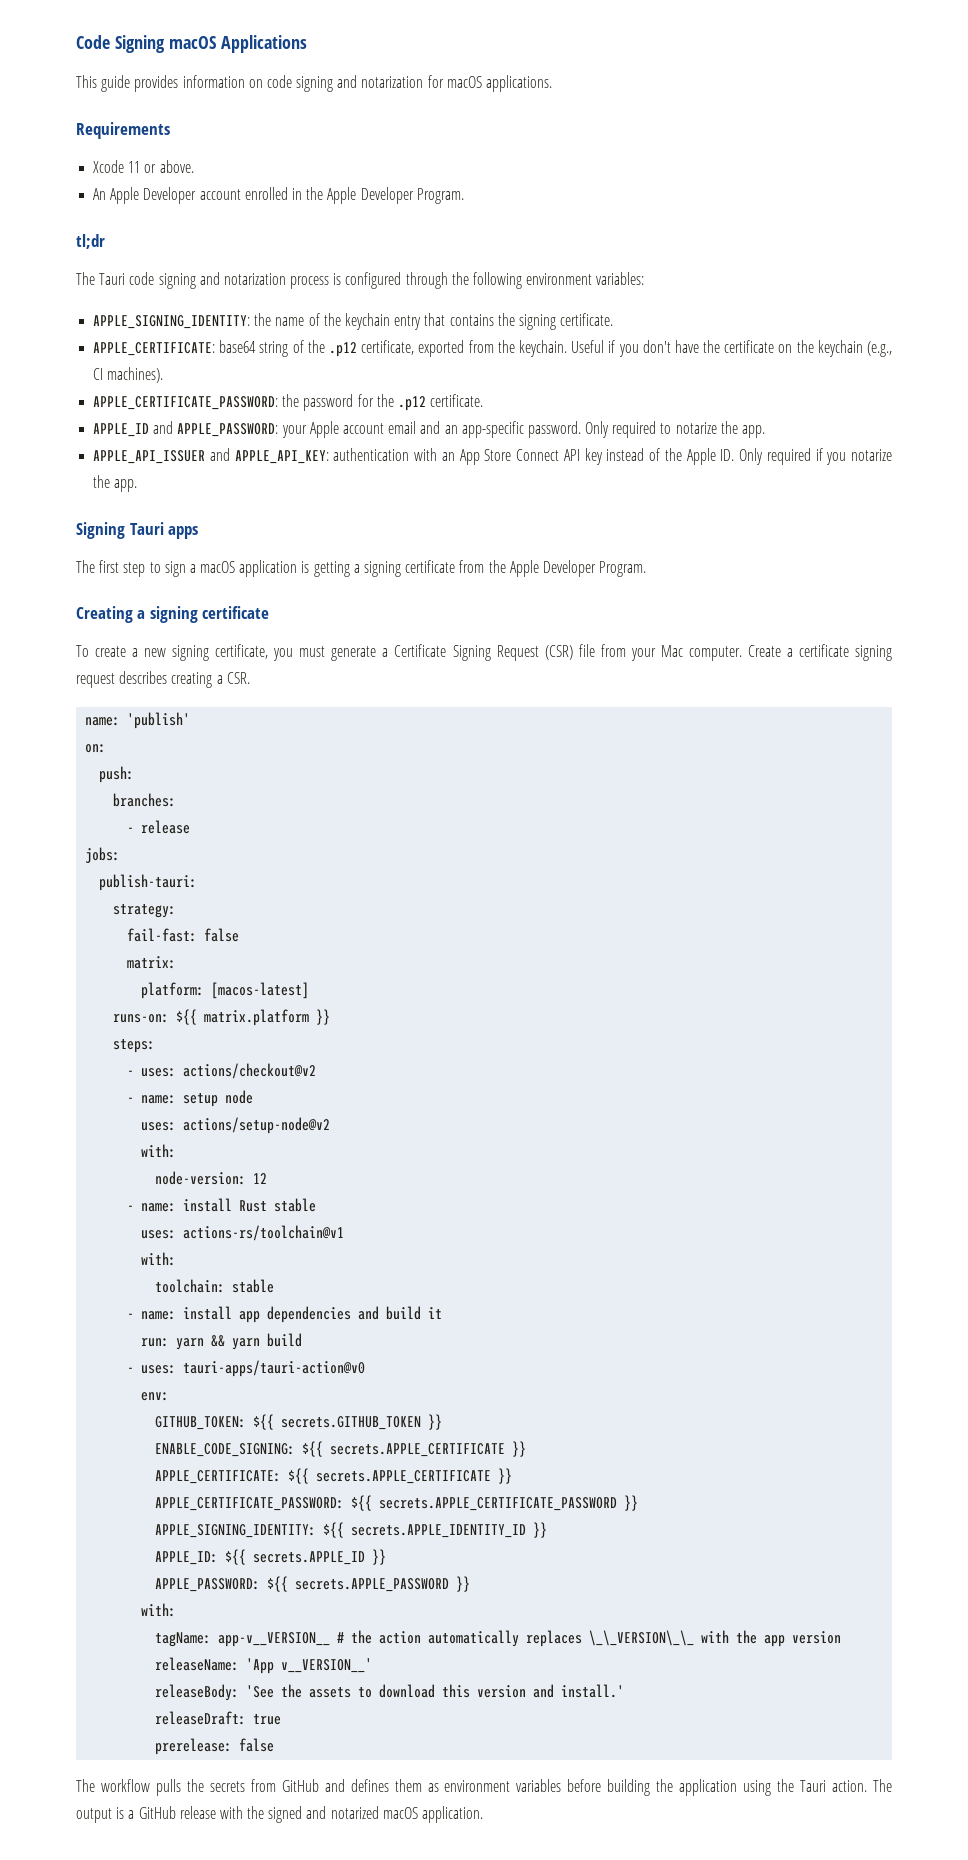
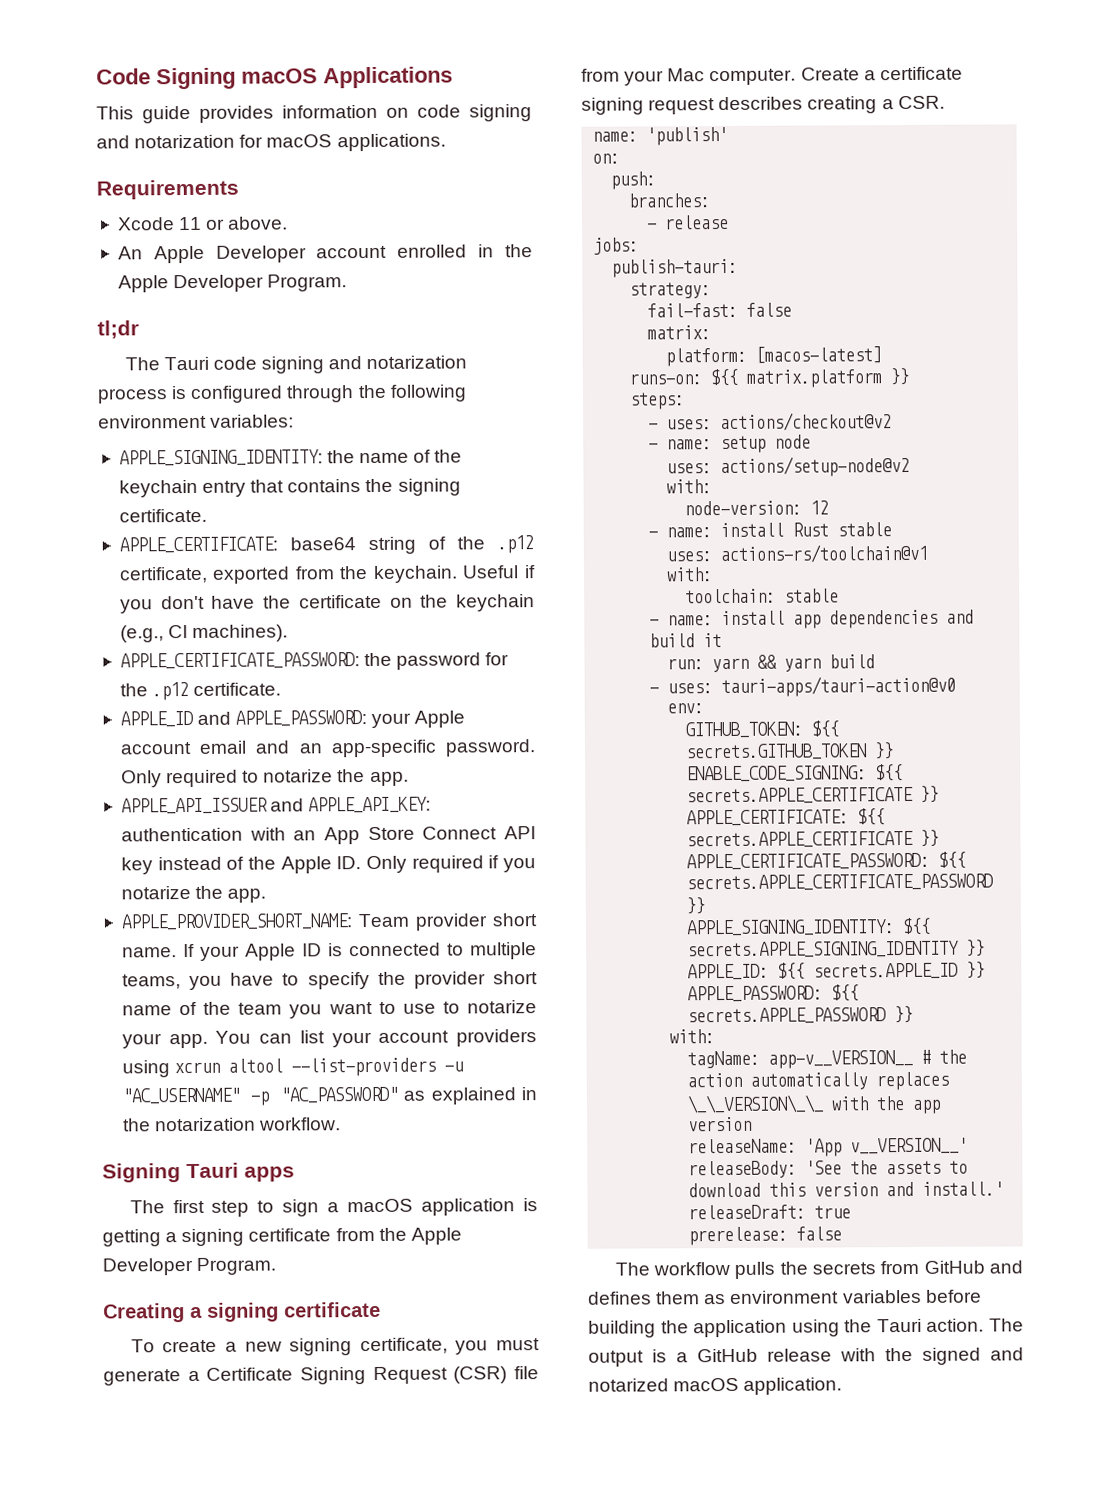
(138, 485) none -> [120,913,537,931] [121,942,537,961] [121,971,538,991] [121,1000,537,1019] [121,1029,537,1049] [121,1057,464,1078] [121,1086,537,1106] [122,1117,342,1132] // APPLE_PROVIDER_SHORT_NAME: Team provider short name. If your Apple ID is connected to multiple teams, you have to specify the provider short name of the team you want to use to notarize your app. You can list your account providers using xcrun altool --list-providers -u "AC_USERNAME" -p "AC_PASSWORD" as explained in the notarization workflow.
[351,1524,527,1538] secrets.APPLE_IDENTITY_ID -> [687,940,960,959] secrets.APPLE_SIGNING_IDENTITY

